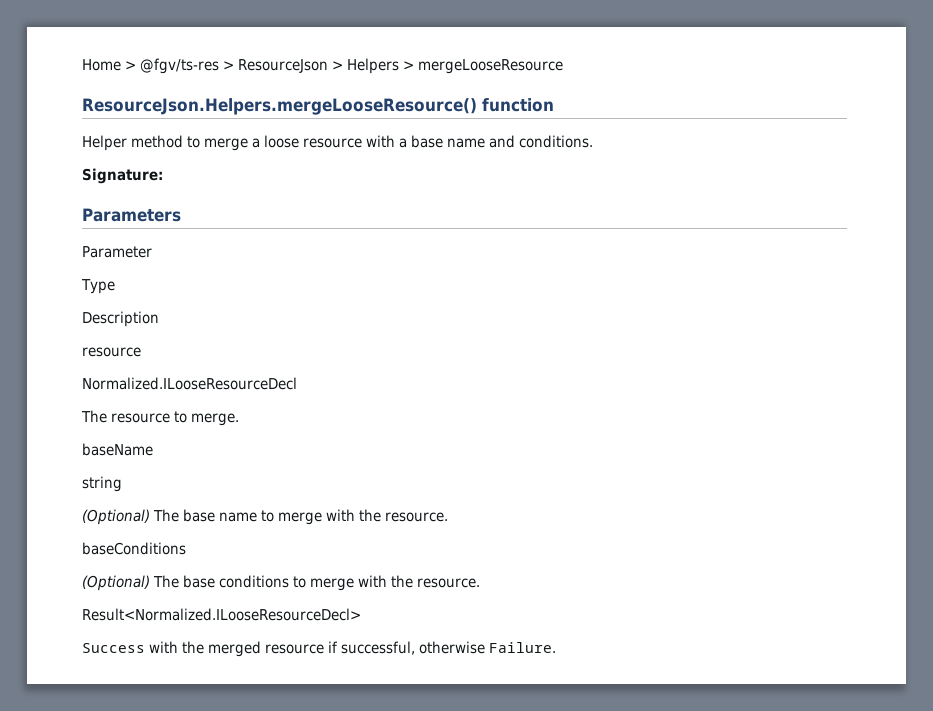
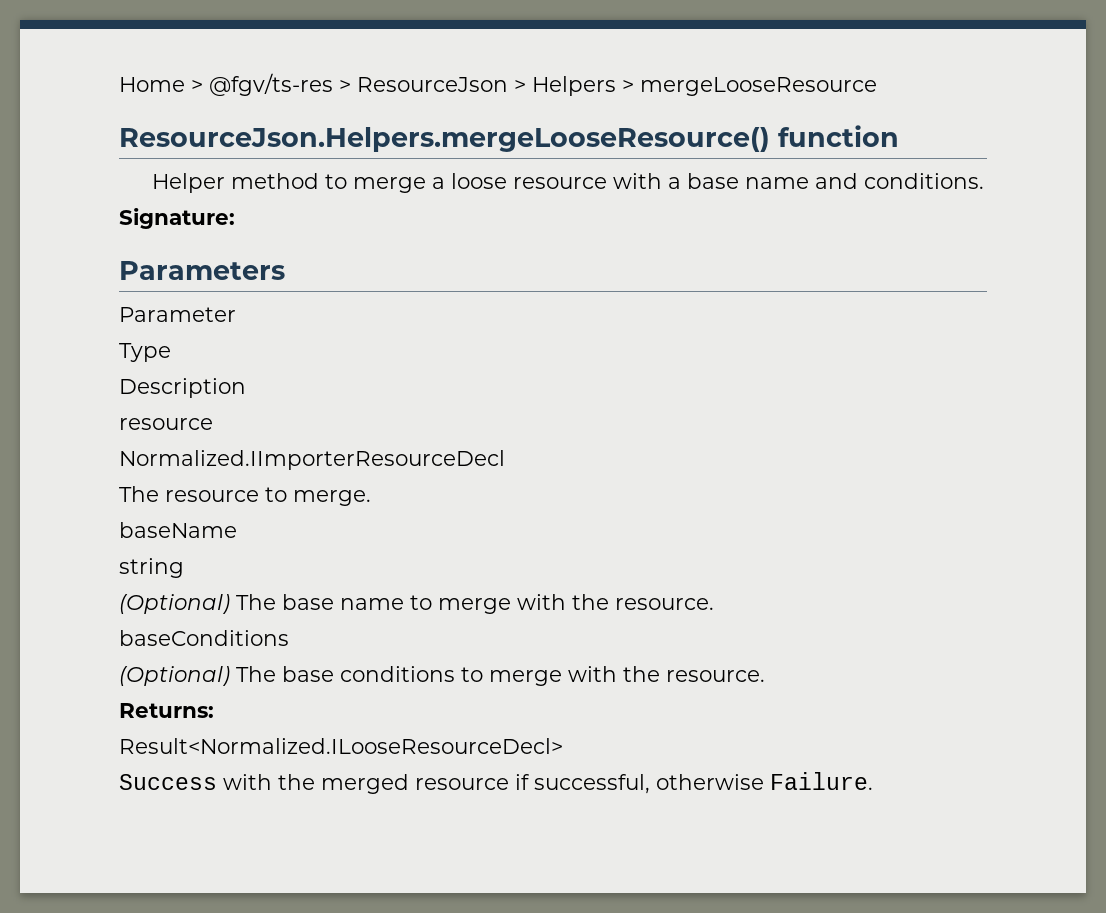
[82,377,297,390] Normalized.ILooseResourceDecl -> [119,450,505,470] Normalized.IImporterResourceDecl
(480, 583) none -> [119,703,214,718] // Returns:

